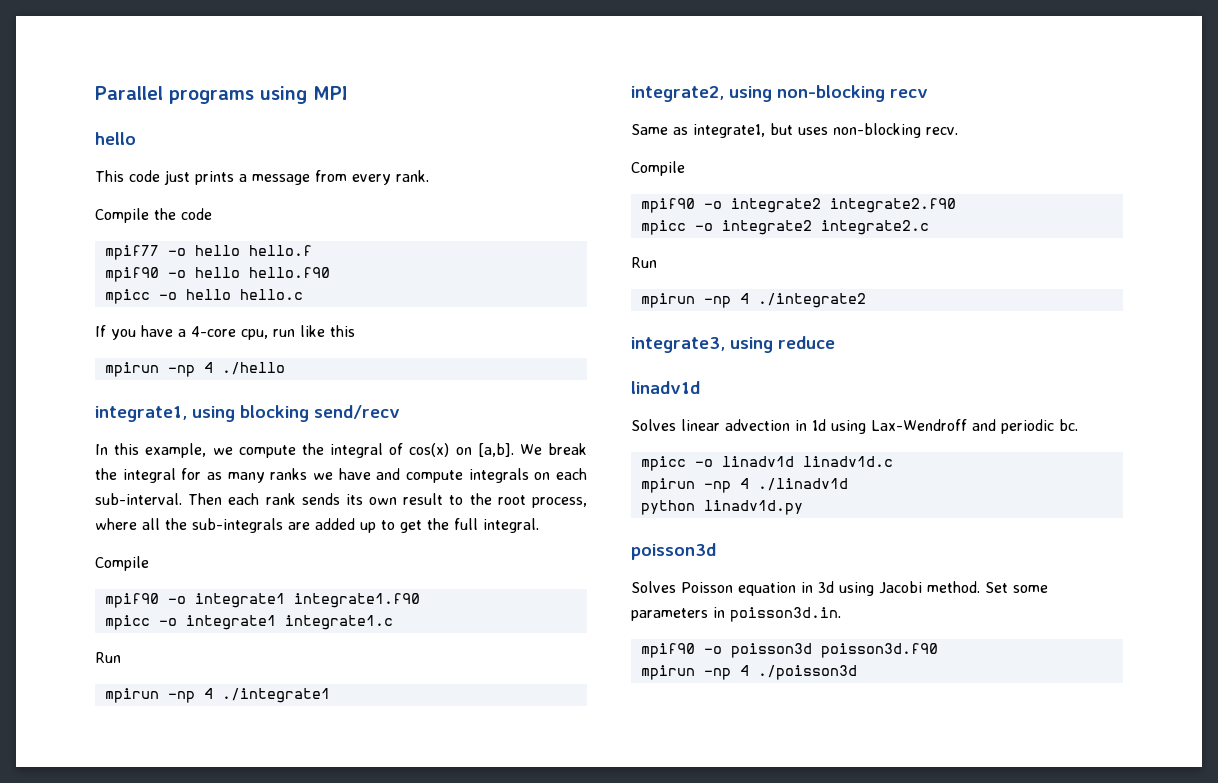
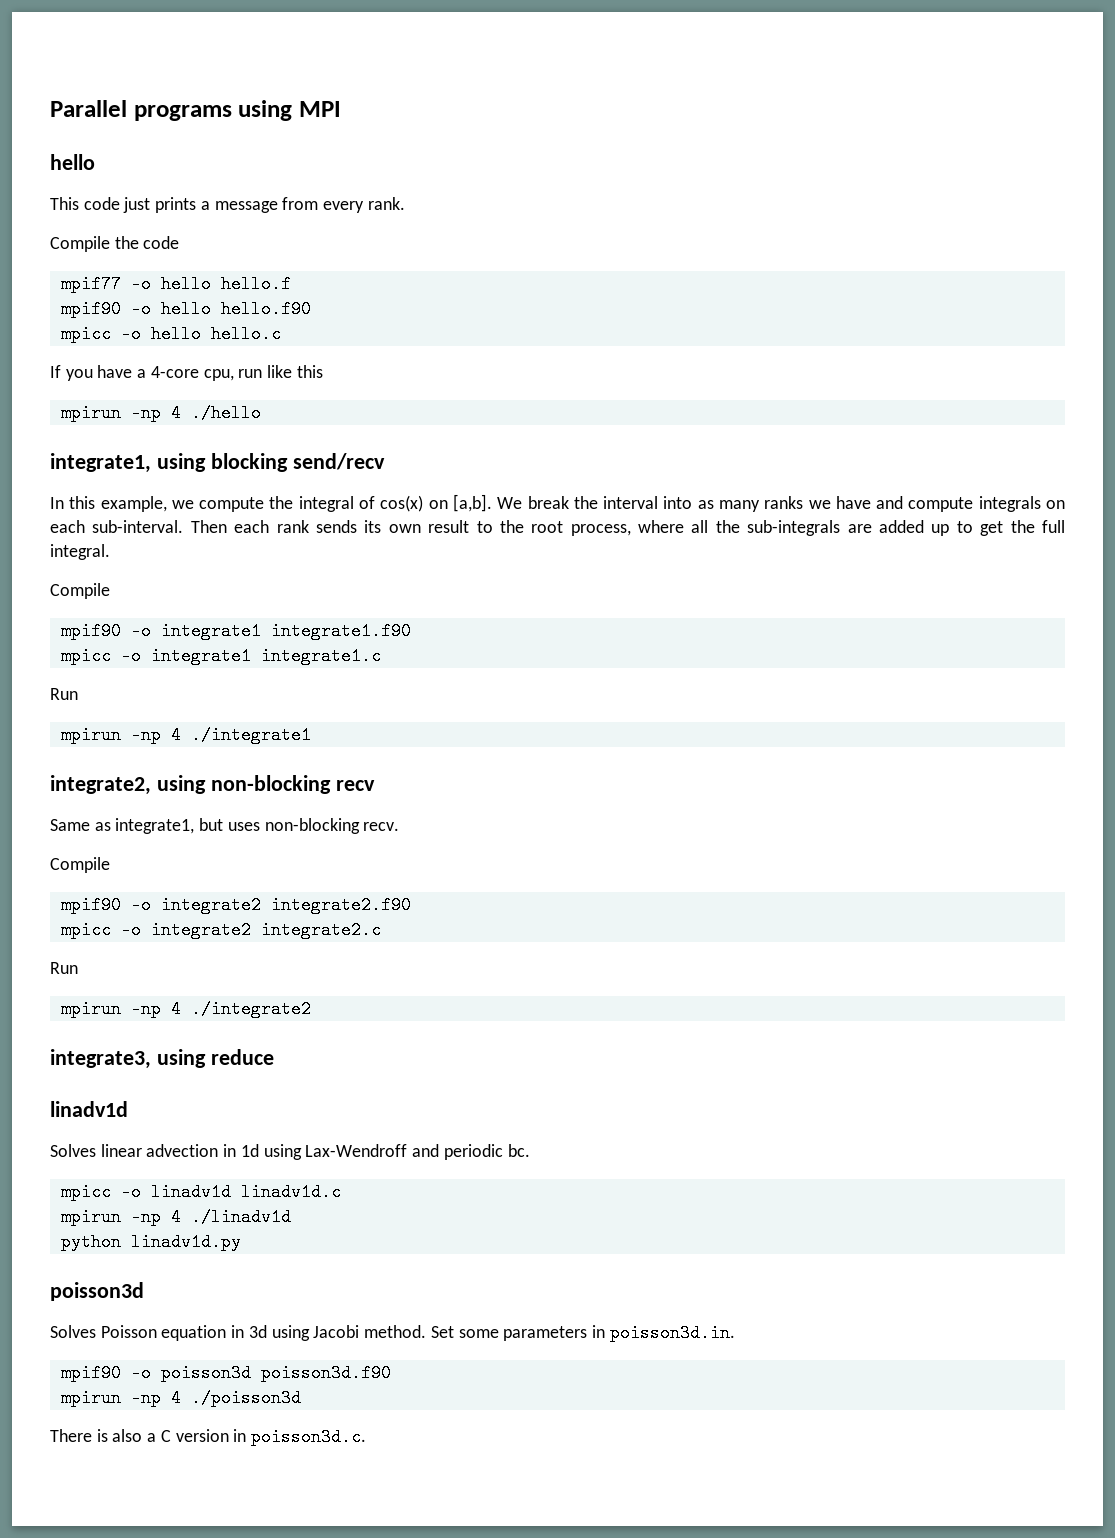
[122,468,202,483] integral for -> [603,496,693,509] interval into
(857, 672) none -> [50,1428,367,1446] // There is also a C version in poisson3d.c.

